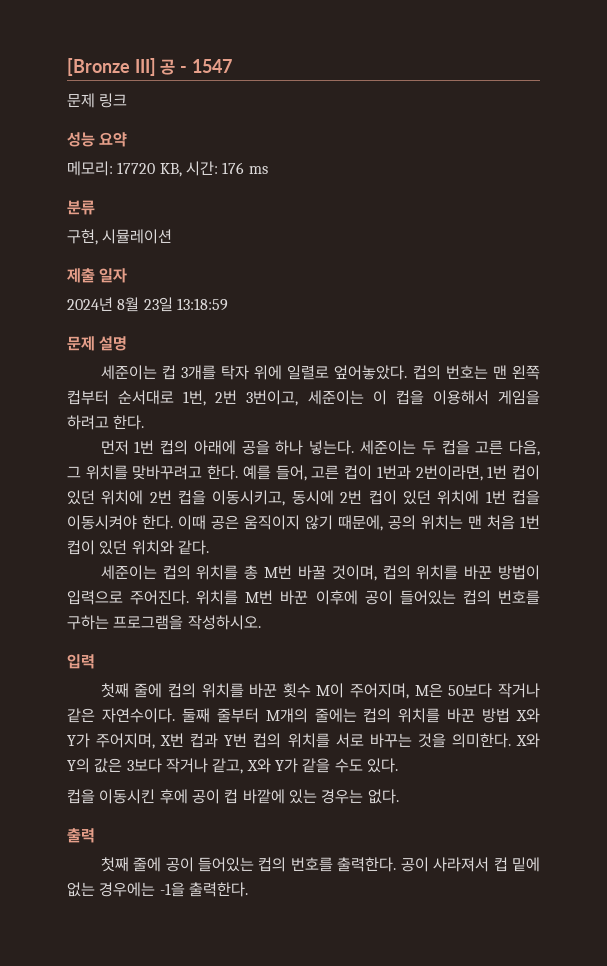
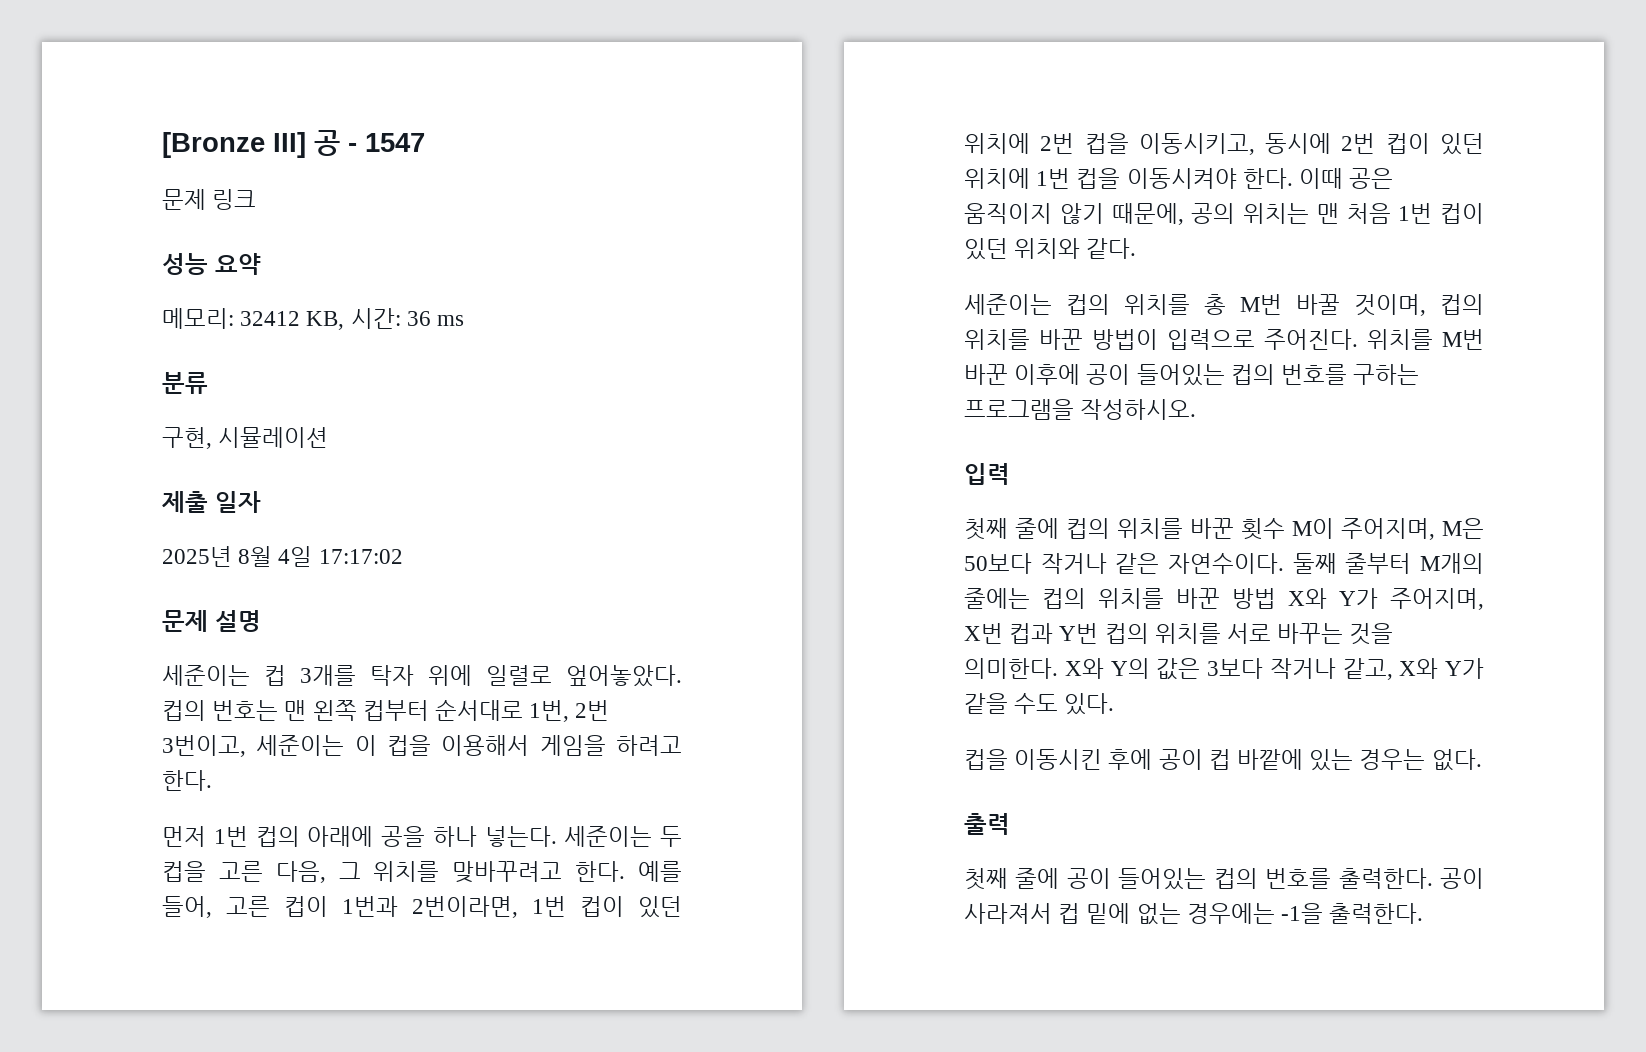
[117,162,156,174] 17720 -> [240,311,301,326] 32412
[222,162,245,174] 176 -> [406,311,431,326] 36
[67,297,228,312] 2024년 8월 23일 13:18:59 -> [162,546,403,567] 2025년 8월 4일 17:17:02

